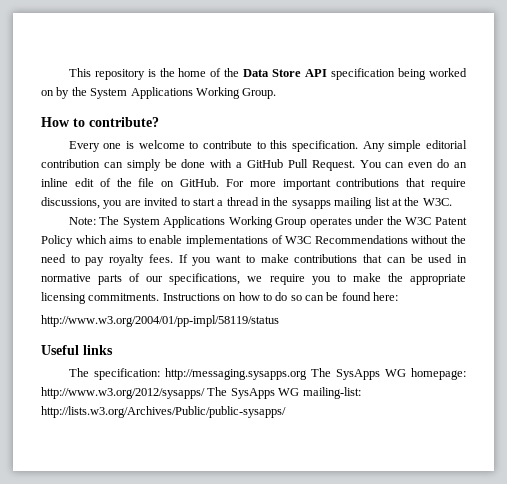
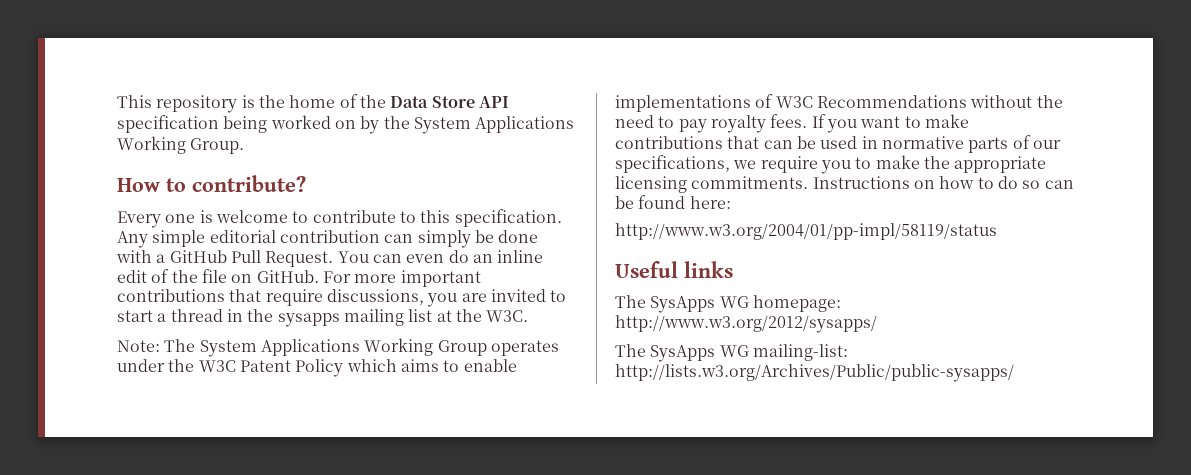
[93,368,331,380] specification: http://messaging.sysapps.org The -> (646, 301) none
(205, 393) none -> (877, 324) //

